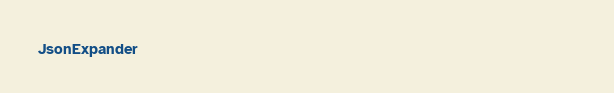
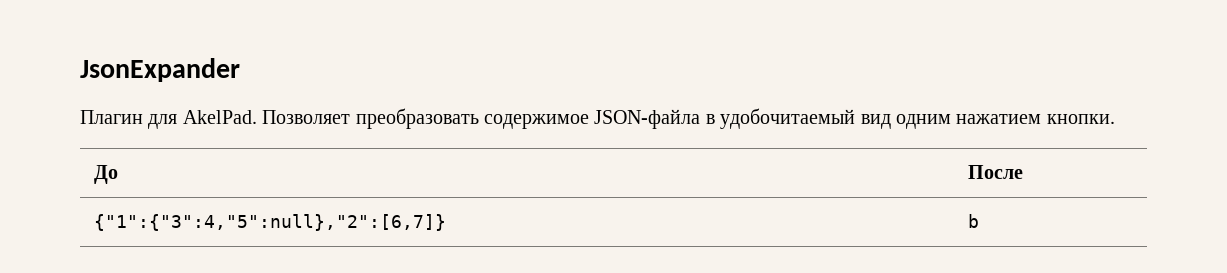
(138, 50) none -> [80,108,1115,129] [93,165,118,184] [967,165,1023,179] [93,214,446,231] [967,214,979,228] // Плагин для AkelPad. Позволяет преобразовать содержимое JSON-файла в удобочитаемый вид одним нажатием кнопки. // До | После // {"1":{"3":4,"5":null},"2":[6,7]} | b

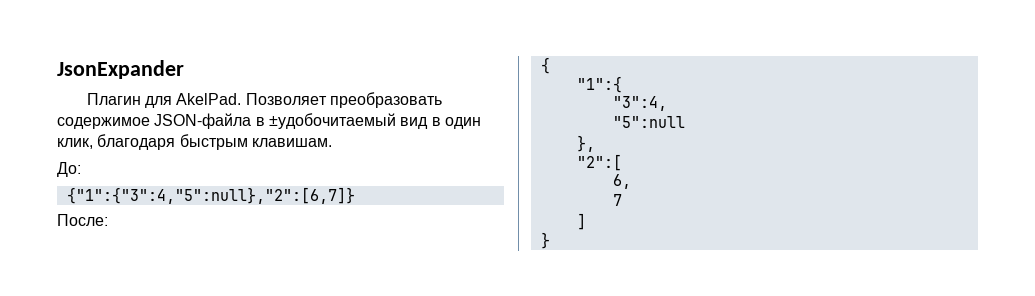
[720,108,1115,129] [93,165,118,184] [967,165,1023,179] [93,214,446,231] [967,214,979,228] удобочитаемый вид одним нажатием кнопки. // До | После // {"1":{"3":4,"5":null},"2":[6,7]} | b -> [268,113,481,129] [57,134,332,150] [57,162,81,177] [66,187,355,204] [57,214,108,226] [540,57,550,74] [576,76,622,93] [612,96,667,111] [612,116,685,128] [576,135,595,152] [576,154,622,171] [612,174,631,189] [612,194,622,206] [576,213,586,230] [540,232,550,249] ±удобочитаемый вид в один клик, благодаря быстрым клавишам. // До: // {"1":{"3":4,"5":null},"2":[6,7]} // После: // { // "1":{ // "3":4, // "5":null // }, // "2":[ // 6, // 7 // ] // }

